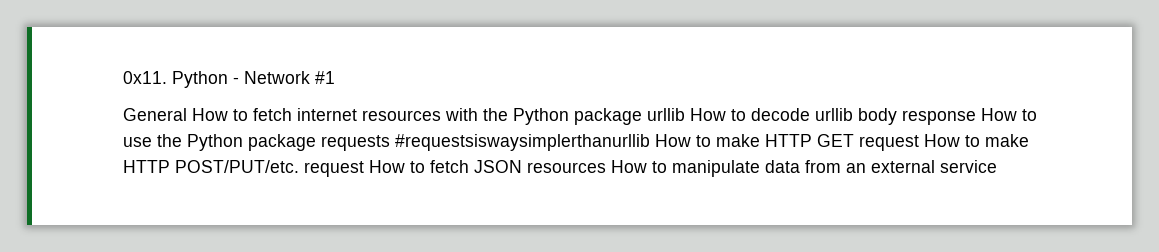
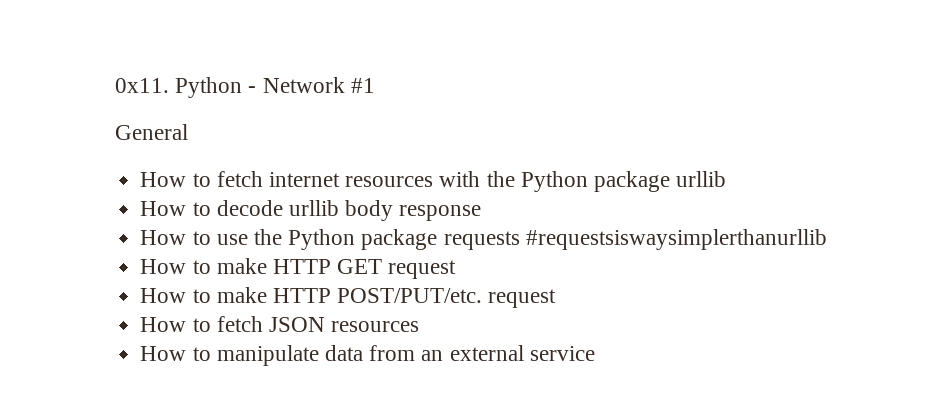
(187, 114) none -> (188, 132) //
(685, 114) none -> (727, 179) //
(976, 117) none -> (482, 213) //
(650, 142) none -> (827, 239) //
(919, 143) none -> (457, 269) //
(364, 169) none -> (557, 298) //
(606, 167) none -> (420, 326) //

